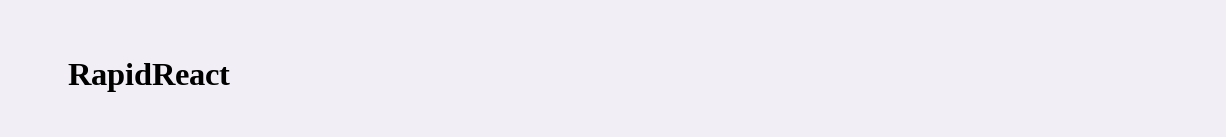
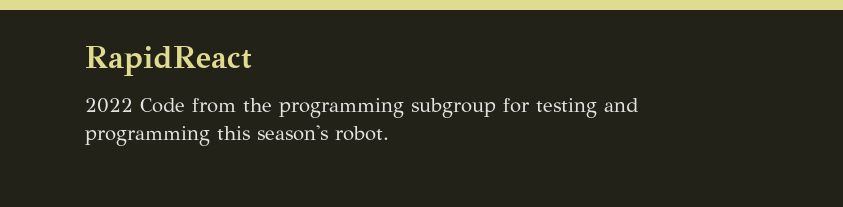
(230, 77) none -> [85,98,639,118] [85,125,389,146] // 2022 Code from the programming subgroup for testing and programming this season's robot.

